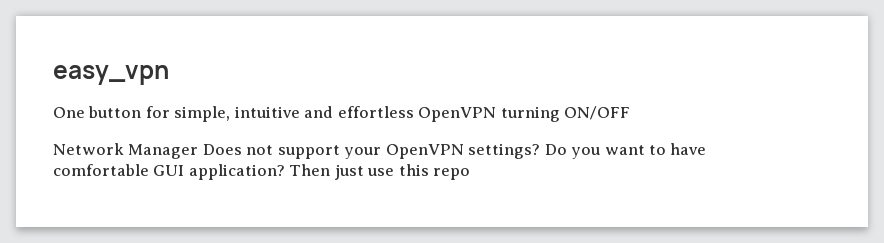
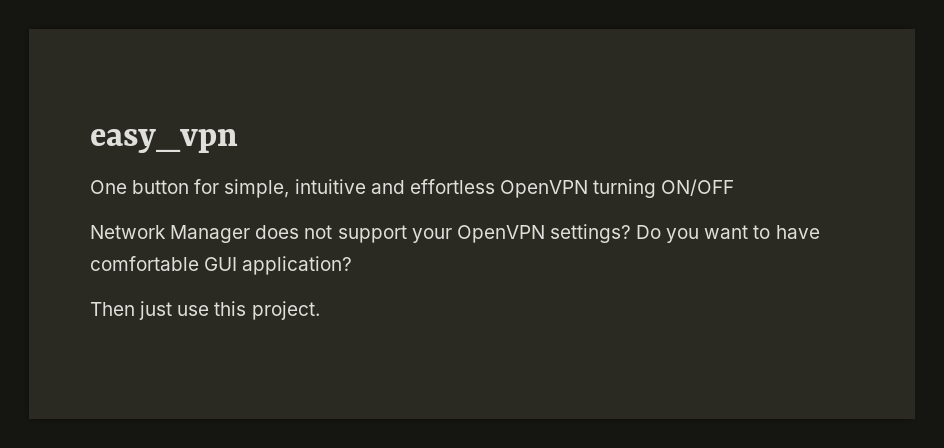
[202,144,242,155] Does -> [255,225,300,239] does
(285, 172) none -> (353, 265) //
[433,168,471,180] repo -> [251,301,320,320] project.

